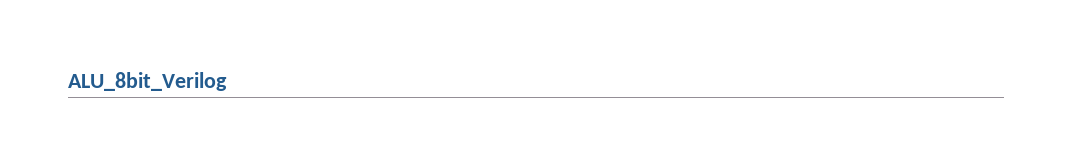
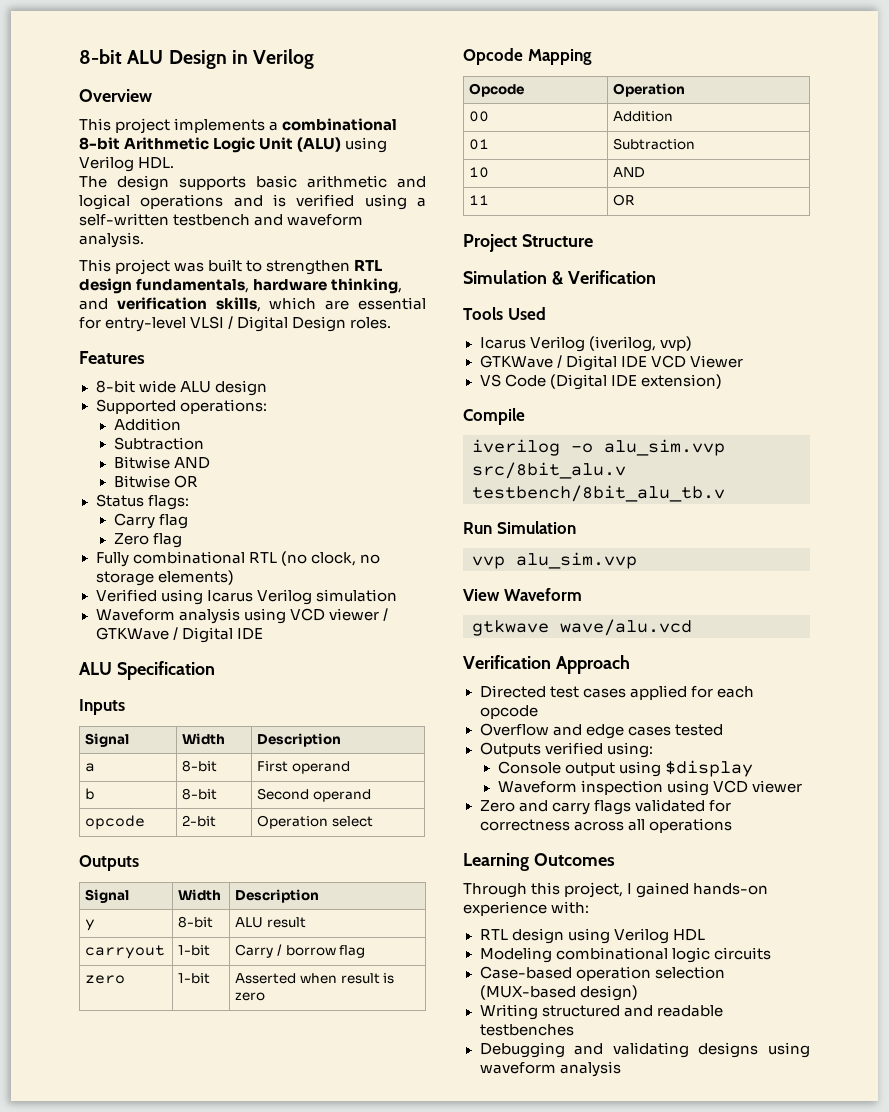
[68,72,227,91] ALU_8bit_Verilog -> [79,49,315,69] [79,89,152,102] [79,118,398,134] [79,137,388,153] [79,156,175,172] [79,175,426,191] [79,194,426,210] [79,213,364,226] [79,232,144,248] [79,259,383,275] [79,278,403,294] [79,297,427,312] [79,316,392,332] [79,351,145,364] [95,380,267,396] [95,399,267,414] [113,418,181,431] [113,437,204,450] [113,456,210,469] [113,475,198,488] [95,494,189,510] [113,513,188,529] [113,533,182,548] [95,551,380,567] [95,570,234,586] [95,589,397,605] [95,608,388,624] [95,627,263,643] [79,661,215,680] [79,699,125,715] [85,733,130,747] [182,733,226,745] [257,733,342,747] [85,763,96,772] [182,760,218,772] [257,761,350,774] [85,788,96,800] [182,788,218,800] [257,788,371,802] [85,815,146,830] [182,815,217,827] [257,815,373,829] [79,855,139,871] [85,889,130,903] [178,889,222,901] [235,889,320,903] [85,919,96,931] [178,916,214,928] [235,917,306,928] [85,945,166,959] [178,945,211,956] [235,944,366,958] [85,975,126,984] [178,973,211,984] [235,973,395,984] [235,992,266,1001] [463,48,592,65] [469,83,525,97] [613,83,686,97] [469,111,490,122] [613,111,674,122] [469,139,490,150] [613,138,696,150] [469,167,490,178] [613,167,646,178] [469,195,490,205] [613,194,636,206] [463,234,593,252] [463,270,656,285] [463,307,546,320] [479,336,692,352] [479,355,743,371] [479,374,722,390] [463,408,525,425] [472,439,725,456] [472,462,626,479] [472,485,725,502] [463,521,576,534] [472,552,637,569] [463,588,582,601] [472,619,692,636] [463,655,630,674] [479,685,754,700] [479,705,538,719] [479,723,723,739] [479,742,653,758] [497,760,753,777] [497,780,802,796] [479,799,731,815] [479,818,732,833] [463,853,615,871] [463,882,769,898] [463,901,590,916] [479,928,705,944] [479,947,771,963] [479,966,725,981] [479,985,638,1001] [479,1004,723,1020] [479,1024,574,1036] [479,1042,810,1058] [479,1061,621,1077] 8-bit ALU Design in Verilog // Overview // This project implements a combinational 8-bit Arithmetic Logic Unit (ALU) using Verilog HDL. // The design supports basic arithmetic and logical operations and is verified using a self-written testbench and waveform analysis. // This project was built to strengthen RTL design fundamentals, hardware thinking, and verification skills, which are essential for entry-level VLSI / Digital Design roles. // Features // 8-bit wide ALU design // Supported operations: // Addition // Subtraction // Bitwise AND // Bitwise OR // Status flags: // Carry flag // Zero flag // Fully combinational RTL (no clock, no storage elements) // Verified using Icarus Verilog simulation // Waveform analysis using VCD viewer / GTKWave / Digital IDE // ALU Specification // Inputs // Signal | Width | Description // a | 8-bit | First operand // b | 8-bit | Second operand // opcode | 2-bit | Operation select // Outputs // Signal | Width | Description // y | 8-bit | ALU result // carryout | 1-bit | Carry / borrow flag // zero | 1-bit | Asserted when result is zero // Opcode Mapping // Opcode | Operation // 00 | Addition // 01 | Subtraction // 10 | AND // 11 | OR // Project Structure // Simulation & Verification // Tools Used // Icarus Verilog (iverilog, vvp) // GTKWave / Digital IDE VCD Viewer // VS Code (Digital IDE extension) // Compile // iverilog -o alu_sim.vvp src/8bit_alu.v testbench/8bit_alu_tb.v // Run Simulation // vvp alu_sim.vvp // View Waveform // gtkwave wave/alu.vcd // Verification Approach // Directed test cases applied for each opcode // Overflow and edge cases tested // Outputs verified using: // Console output using $display // Waveform inspection using VCD viewer // Zero and carry flags validated for correctness across all operations // Learning Outcomes // Through this project, I gained hands-on experience with: // RTL design using Verilog HDL // Modeling combinational logic circuits // Case-based operation selection (MUX-based design) // Writing structured and readable testbenches // Debugging and validating designs using waveform analysis

